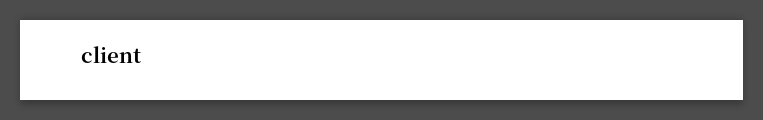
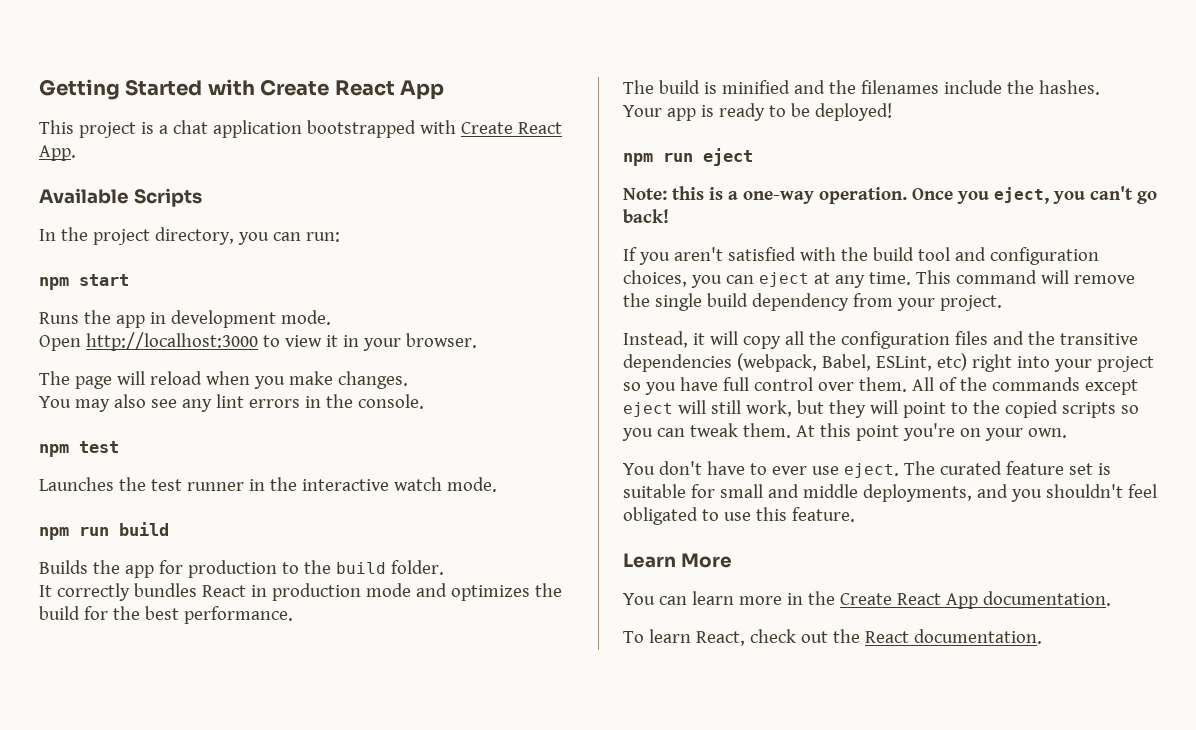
[81,46,141,63] client -> [39,79,444,100] [39,120,562,138] [39,145,76,161] [39,188,202,207] [39,227,340,245] [39,274,129,290] [39,310,331,328] [39,332,477,351] [39,371,408,389] [39,394,424,412] [39,441,119,457] [39,477,497,492] [39,522,169,540] [39,560,444,578] [39,583,562,601] [39,606,293,624] [623,80,1100,95] [623,103,892,121] [623,148,753,166] [623,186,1157,204] [623,209,669,223] [623,247,1099,265] [623,270,1135,288] [623,293,1002,311] [623,331,1138,349] [623,353,1154,372] [623,377,1138,395] [623,400,1139,418] [622,423,1067,441] [623,461,1111,478] [623,484,1157,502] [623,507,855,525] [623,553,732,568] [623,591,1111,609] [623,629,1042,646] Getting Started with Create React App // This project is a chat application bootstrapped with Create React App. // Available Scripts // In the project directory, you can run: // npm start // Runs the app in development mode. // Open http://localhost:3000 to view it in your browser. // The page will reload when you make changes. // You may also see any lint errors in the console. // npm test // Launches the test runner in the interactive watch mode. // npm run build // Builds the app for production to the build folder. // It correctly bundles React in production mode and optimizes the build for the best performance. // The build is minified and the filenames include the hashes. // Your app is ready to be deployed! // npm run eject // Note: this is a one-way operation. Once you eject, you can't go back! // If you aren't satisfied with the build tool and configuration choices, you can eject at any time. This command will remove the single build dependency from your project. // Instead, it will copy all the configuration files and the transitive dependencies (webpack, Babel, ESLint, etc) right into your project so you have full control over them. All of the commands except eject will still work, but they will point to the copied scripts so you can tweak them. At this point you're on your own. // You don't have to ever use eject. The curated feature set is suitable for small and middle deployments, and you shouldn't feel obligated to use this feature. // Learn More // You can learn more in the Create React App documentation. // To learn React, check out the React documentation.

